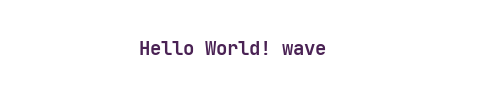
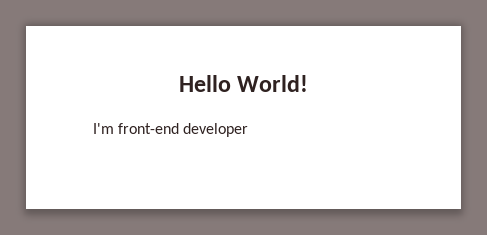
[282,44,326,55] wave -> [93,123,249,137] // I'm front-end developer

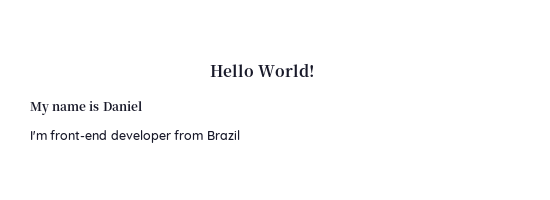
(309, 83) none -> [30,101,142,115] // My name is Daniel
(249, 130) none -> [174,130,240,140] from Brazil

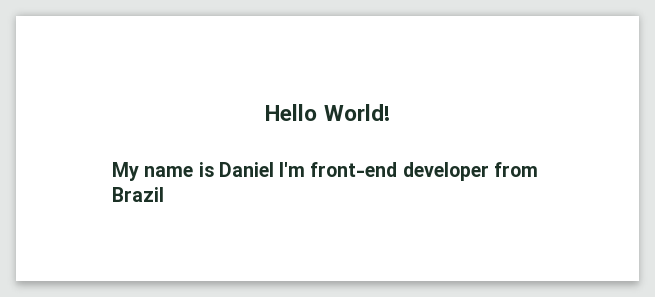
(142, 106) // -> (274, 169) none

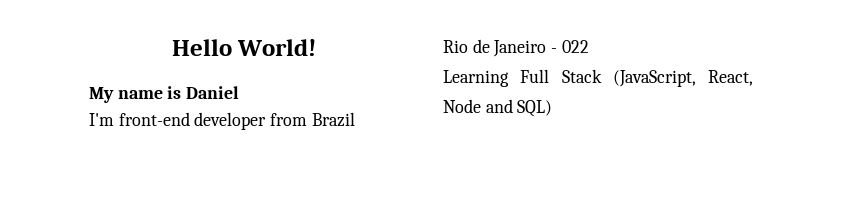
(274, 169) none -> (240, 92) //
(164, 194) none -> [443,39,589,57] [443,69,753,87] [443,99,553,117] // Rio de Janeiro - 022 // Learning Full Stack (JavaScript, React, Node and SQL)

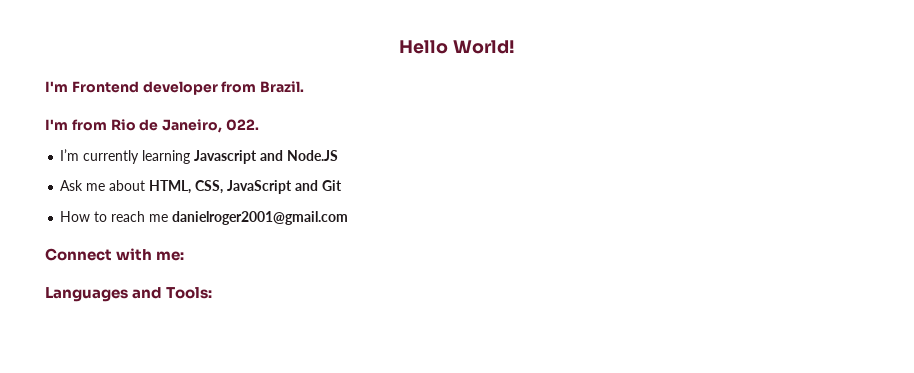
[89,86,240,103] [89,112,355,130] [443,39,589,57] [443,69,753,87] [443,99,553,117] My name is Daniel // I'm front-end developer from Brazil // Rio de Janeiro - 022 // Learning Full Stack (JavaScript, React, Node and SQL) -> [45,81,305,95] [45,119,259,133] [60,149,339,164] [60,180,343,194] [60,211,349,225] [45,248,185,261] [45,287,213,302] I'm Frontend developer from Brazil. // I'm from Rio de Janeiro, 022. // I’m currently learning Javascript and Node.JS // Ask me about HTML, CSS, JavaScript and Git // How to reach me danielroger2001@gmail.com // Connect with me: // Languages and Tools:

